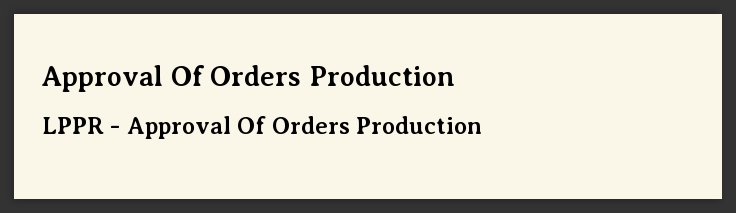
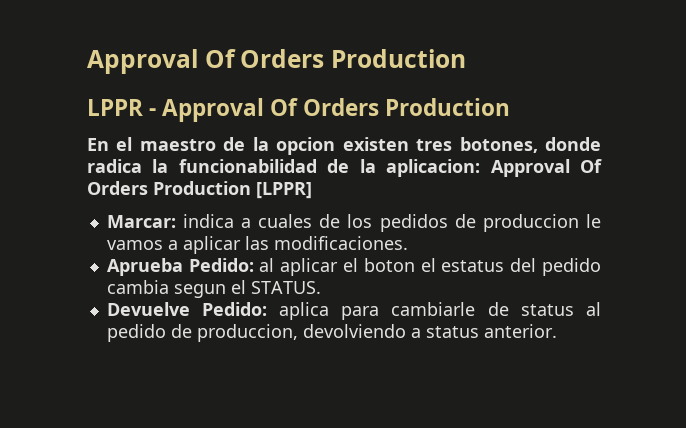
(483, 125) none -> [87,137,602,155] [87,159,602,177] [87,181,312,199] [106,214,601,232] [106,236,408,254] [106,258,601,276] [106,280,321,298] [106,302,601,320] [106,324,557,342] // En el maestro de la opcion existen tres botones, donde radica la funcionabilidad de la aplicacion: Approval Of Orders Production [LPPR] // Marcar: indica a cuales de los pedidos de produccion le vamos a aplicar las modificaciones. // Aprueba Pedido: al aplicar el boton el estatus del pedido cambia segun el STATUS. // Devuelve Pedido: aplica para cambiarle de status al pedido de produccion, devolviendo a status anterior.

